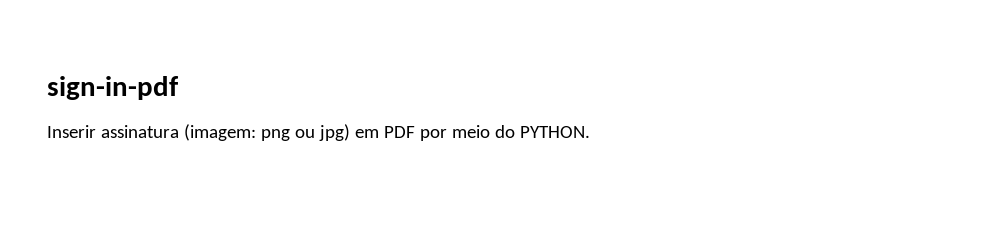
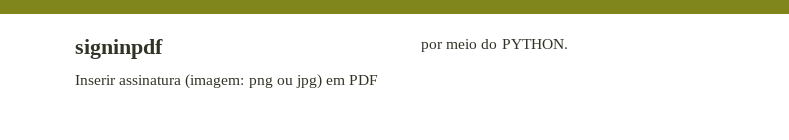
[47,76,179,100] sign-in-pdf -> [75,39,163,59] signinpdf

